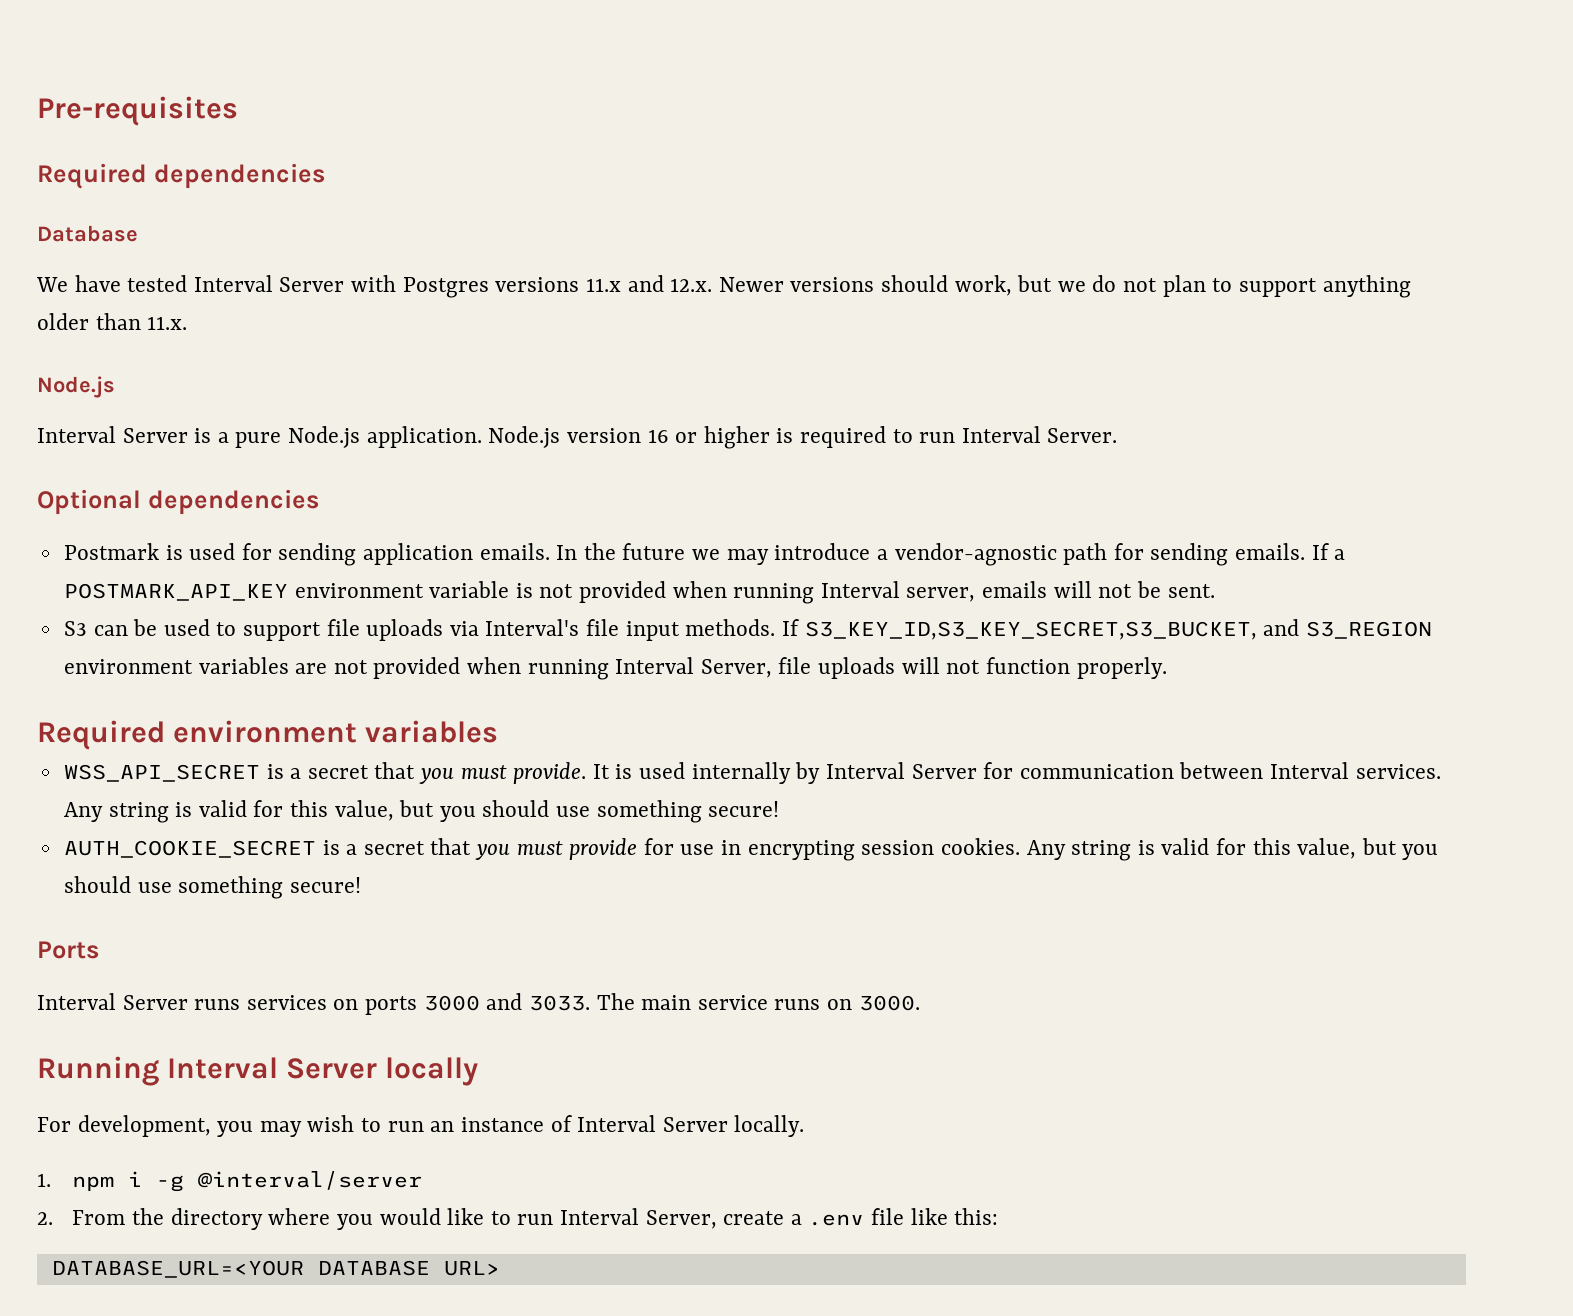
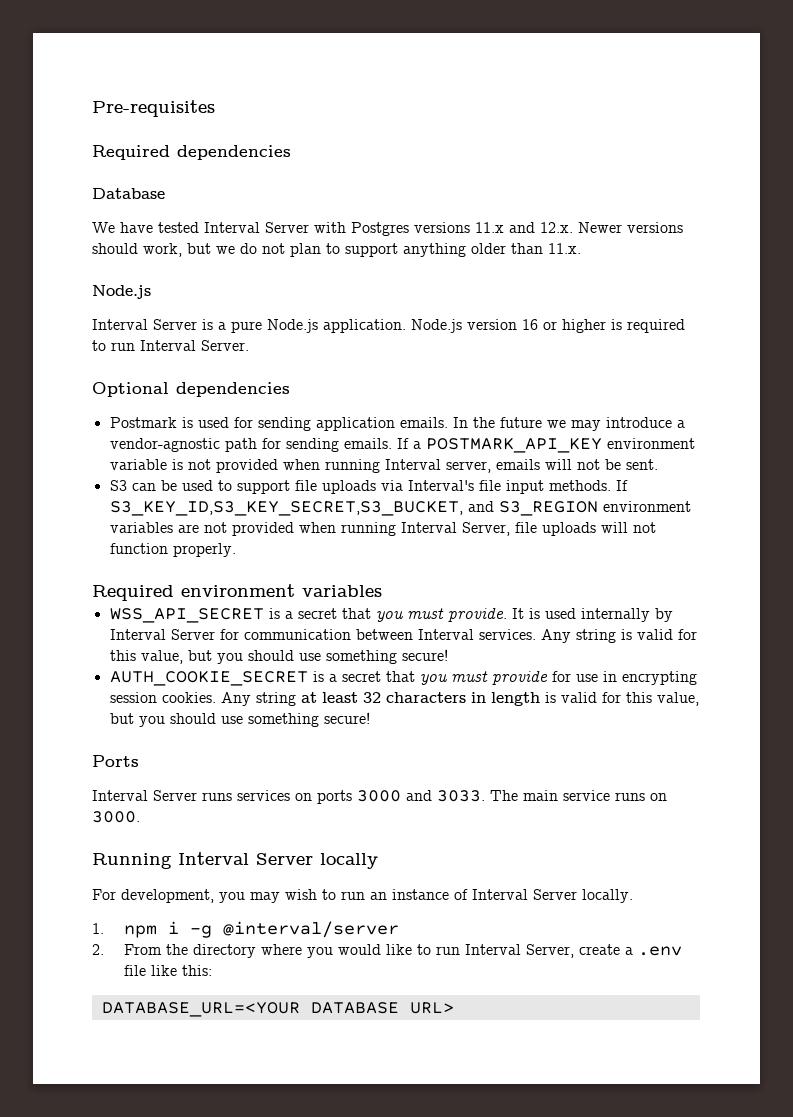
(1132, 850) none -> [300,692,540,706] at least 32 characters in length

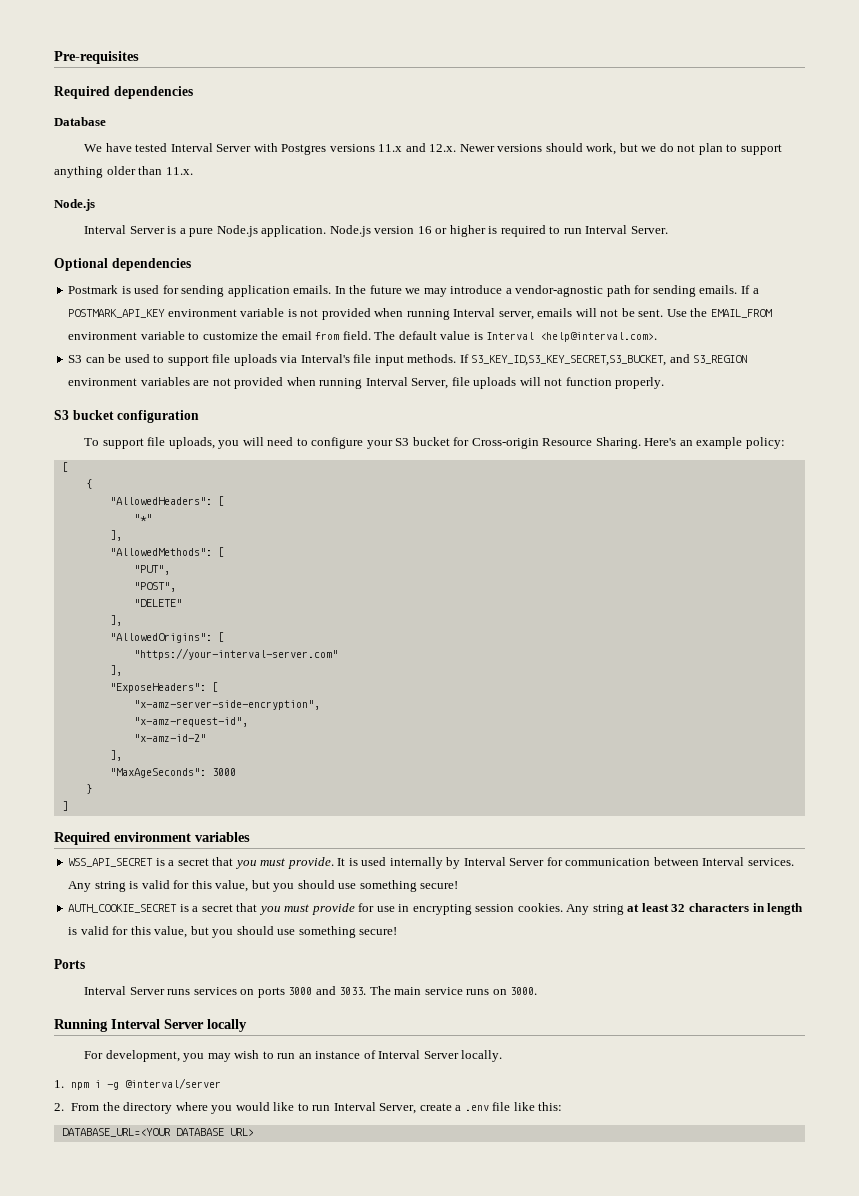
(658, 464) none -> [666,308,772,318] [68,331,658,342] Use the EMAIL_FROM environment variable to customize the email from field. The default value is Interval <help@interval.com>.
(236, 550) none -> [54,410,200,423] [84,437,785,449] [61,462,68,472] [85,479,92,489] [109,496,224,506] [133,514,152,522] [109,530,122,541] [109,547,224,557] [133,565,170,575] [133,582,176,592] [133,599,182,607] [109,615,122,626] [109,632,224,643] [133,648,338,660] [109,665,122,676] [109,682,218,693] [133,700,320,710] [133,717,248,727] [133,734,206,742] [109,750,122,761] [109,768,236,778] [85,784,92,794] [61,801,68,811] // S3 bucket configuration // To support file uploads, you will need to configure your S3 bucket for Cross-origin Resource Sharing. Here's an example policy: // [ // { // "AllowedHeaders": [ // "*" // ], // "AllowedMethods": [ // "PUT", // "POST", // "DELETE" // ], // "AllowedOrigins": [ // "https://your-interval-server.com" // ], // "ExposeHeaders": [ // "x-amz-server-side-encryption", // "x-amz-request-id", // "x-amz-id-2" // ], // "MaxAgeSeconds": 3000 // } // ]

